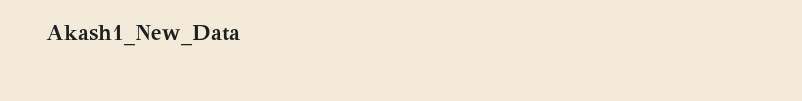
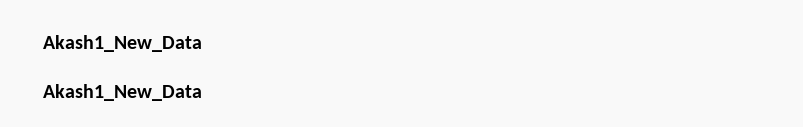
[46,25,240,46] Akash1_New_Data -> [43,35,202,52] [43,84,202,101] Akash1_New_Data // Akash1_New_Data

